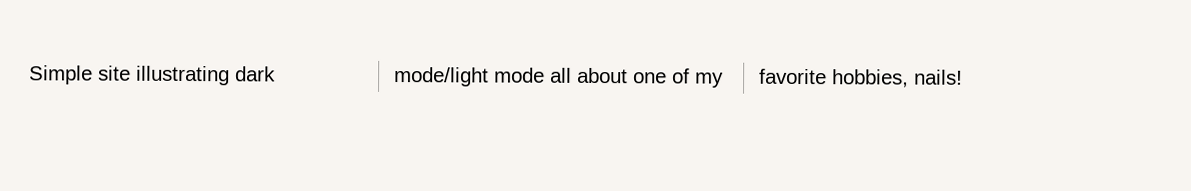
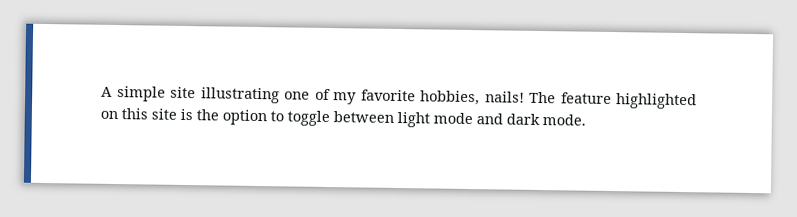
[29,65,628,87] Simple site illustrating dark mode/light mode all about -> [101,86,280,104] A simple site illustrating
(963, 77) none -> [529,91,697,110] [100,108,586,128] The feature highlighted on this site is the option to toggle between light mode and dark mode.

